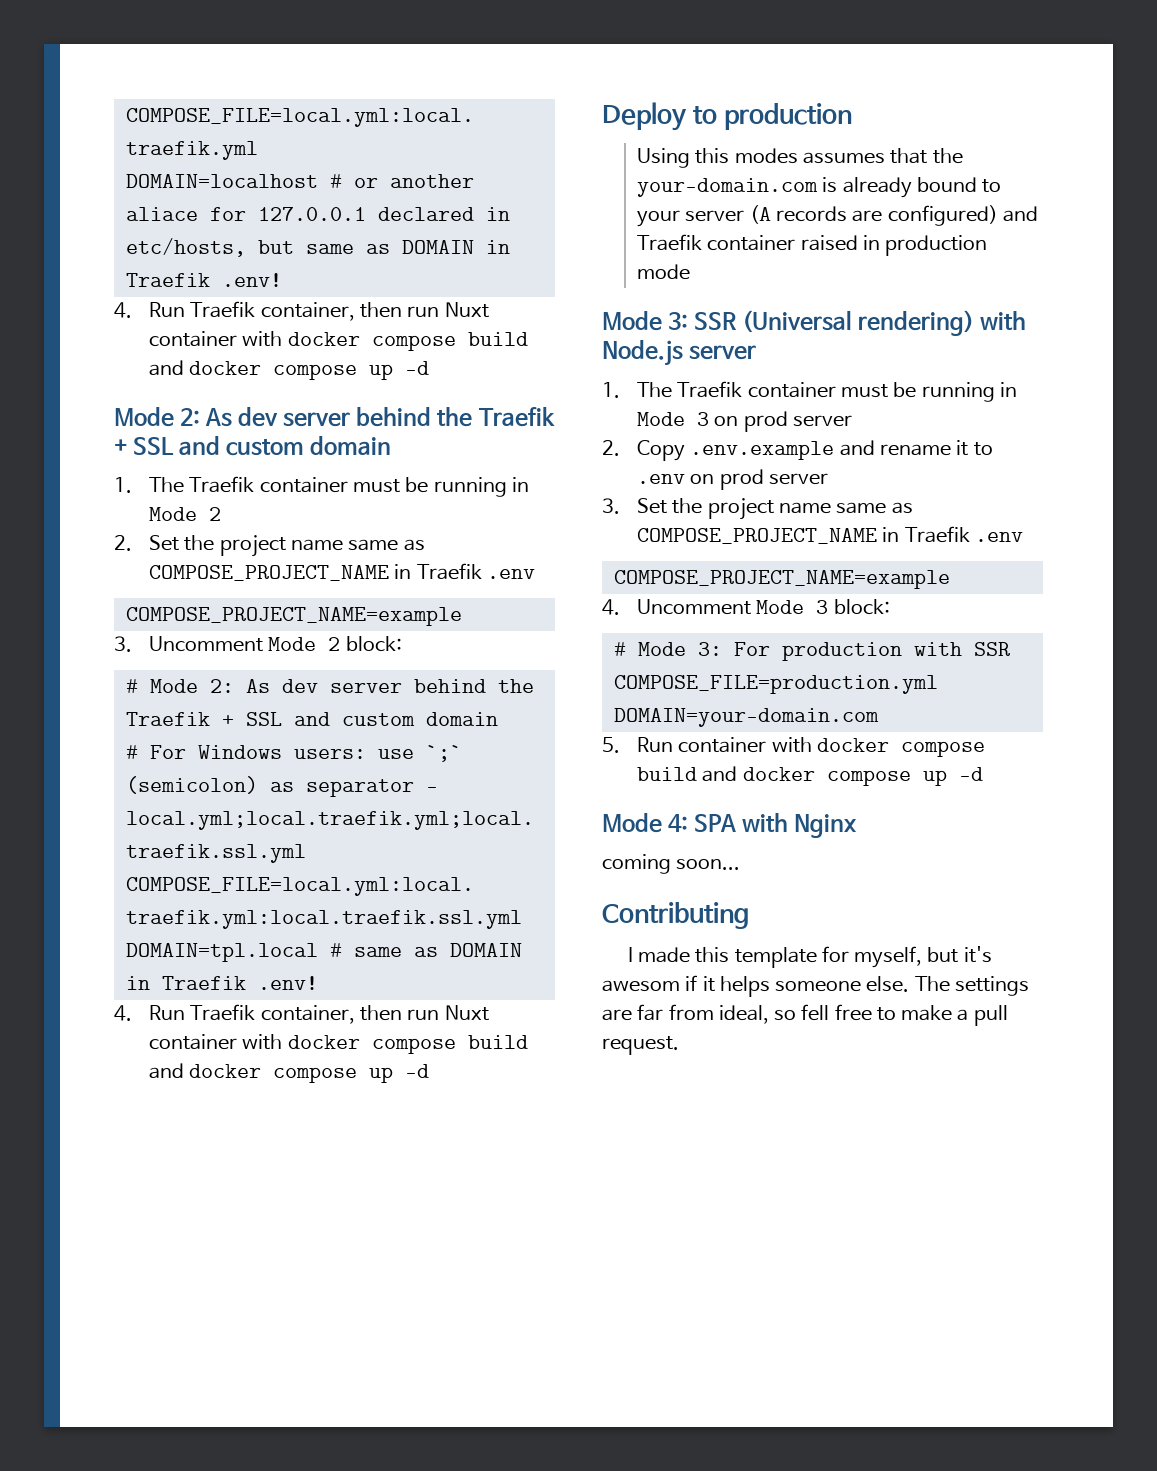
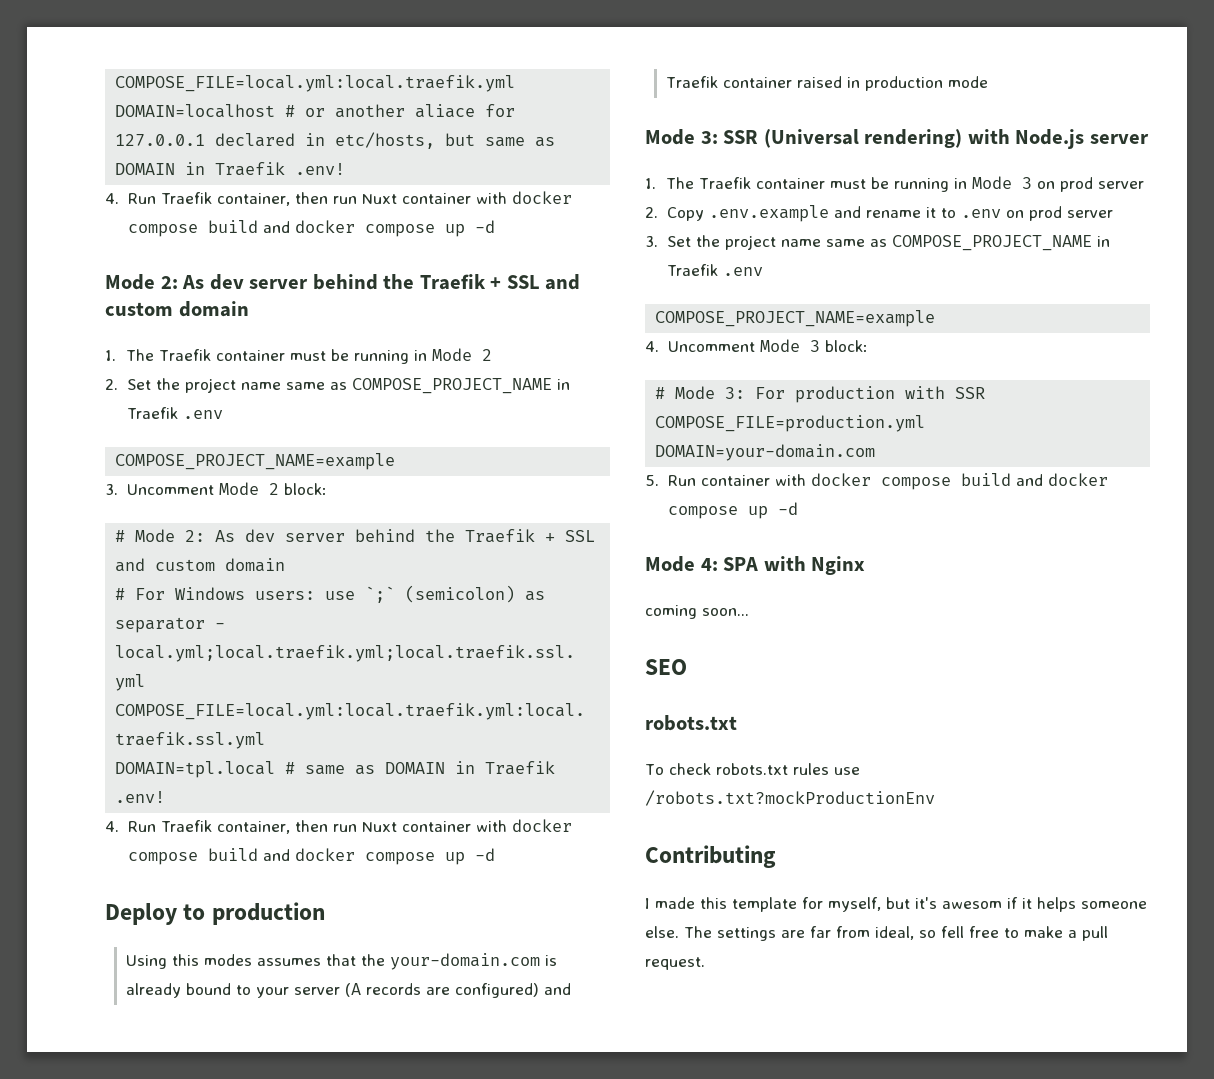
(741, 864) none -> [645,659,687,675] [645,715,737,731] [645,763,860,775] [645,790,935,806] // SEO // robots.txt // To check robots.txt rules use /robots.txt?mockProductionEnv

